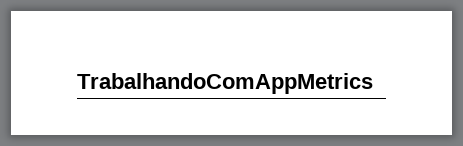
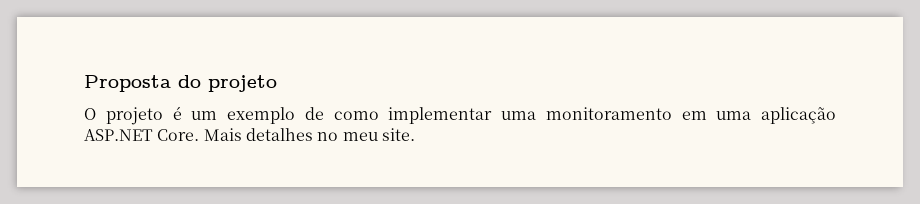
[77,73,373,94] TrabalhandoComAppMetrics -> [84,75,277,92] [84,106,836,125] [84,128,415,141] Proposta do projeto // O projeto é um exemplo de como implementar uma monitoramento em uma aplicação ASP.NET Core. Mais detalhes no meu site.

